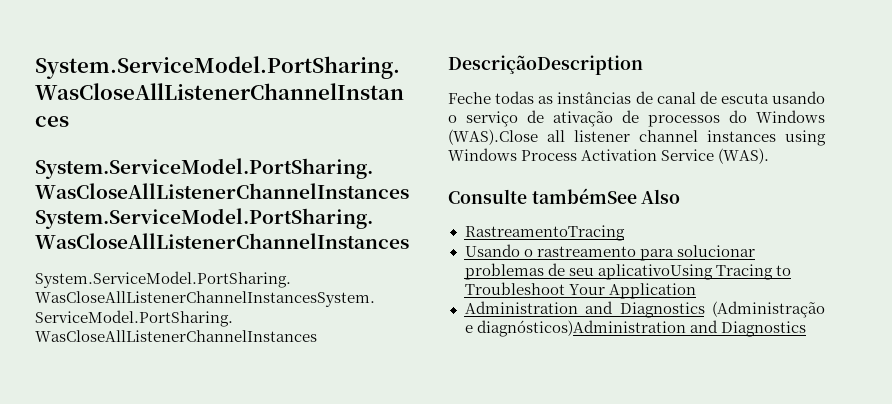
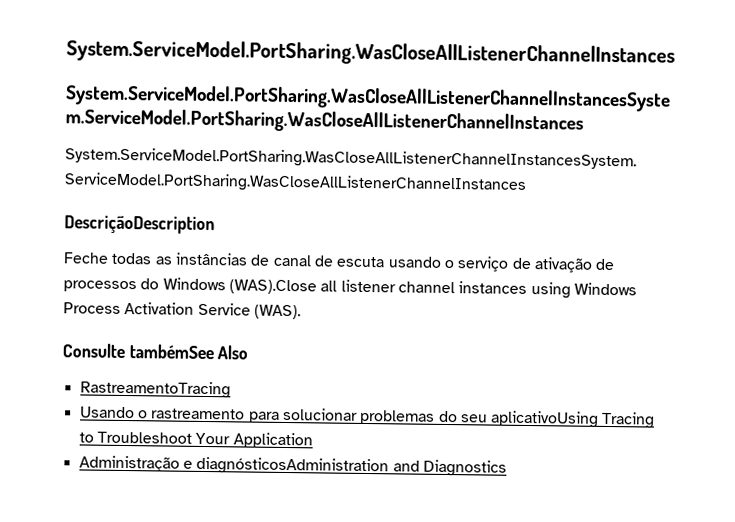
[547,263,565,276] de -> [438,410,458,423] do
[464,301,825,318] [464,320,686,337] Administration and Diagnostics (Administração e diagnósticos)Administration -> [78,455,390,476] Administração e diagnósticosAdministration

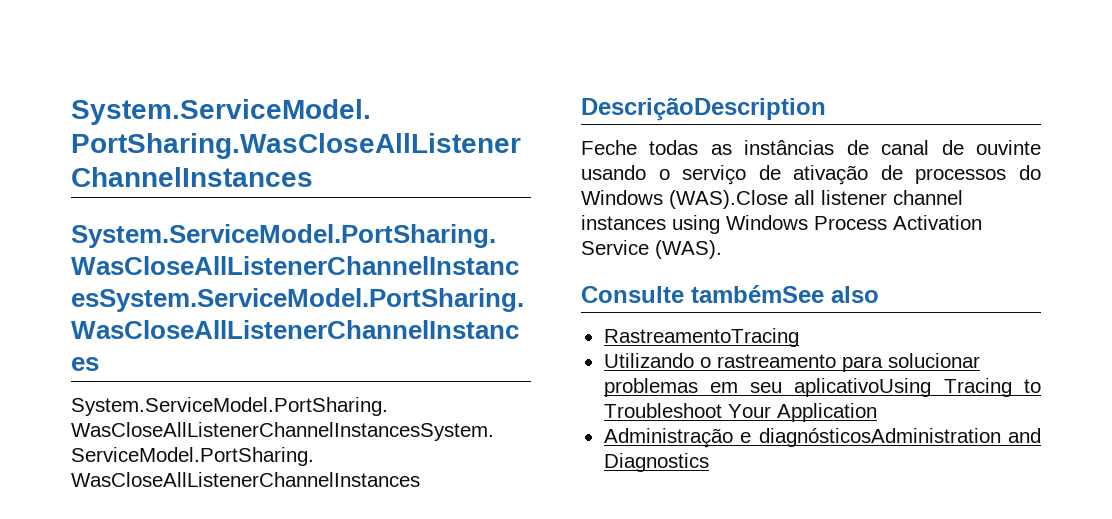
[336,256,386,268] escuta -> [976,140,1041,155] ouvinte
[217,345,249,360] Also -> [831,286,879,303] also
[79,406,135,419] Usando -> [603,353,694,368] Utilizando
[438,410,458,423] do -> [709,382,738,393] em

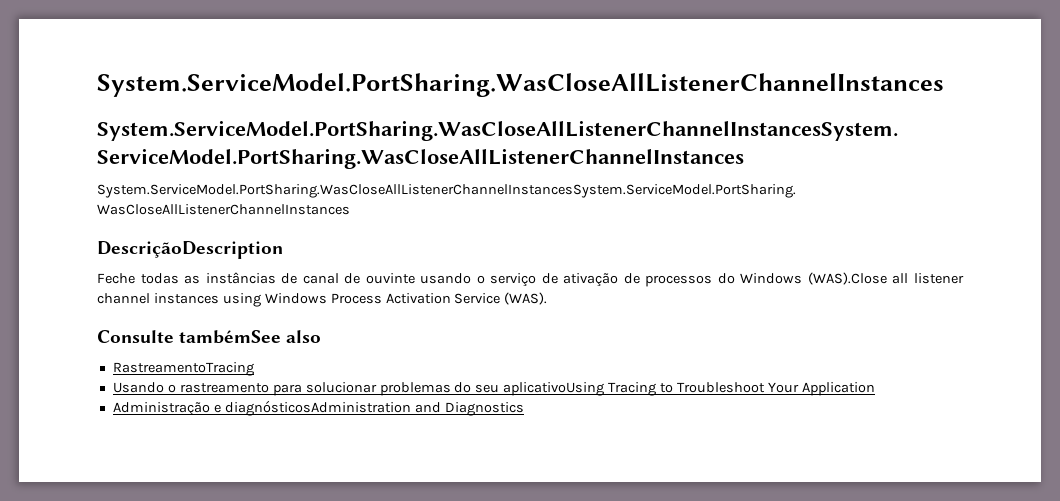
[603,353,694,368] Utilizando -> [112,382,164,393] Usando
[709,382,738,393] em -> [454,382,472,393] do

